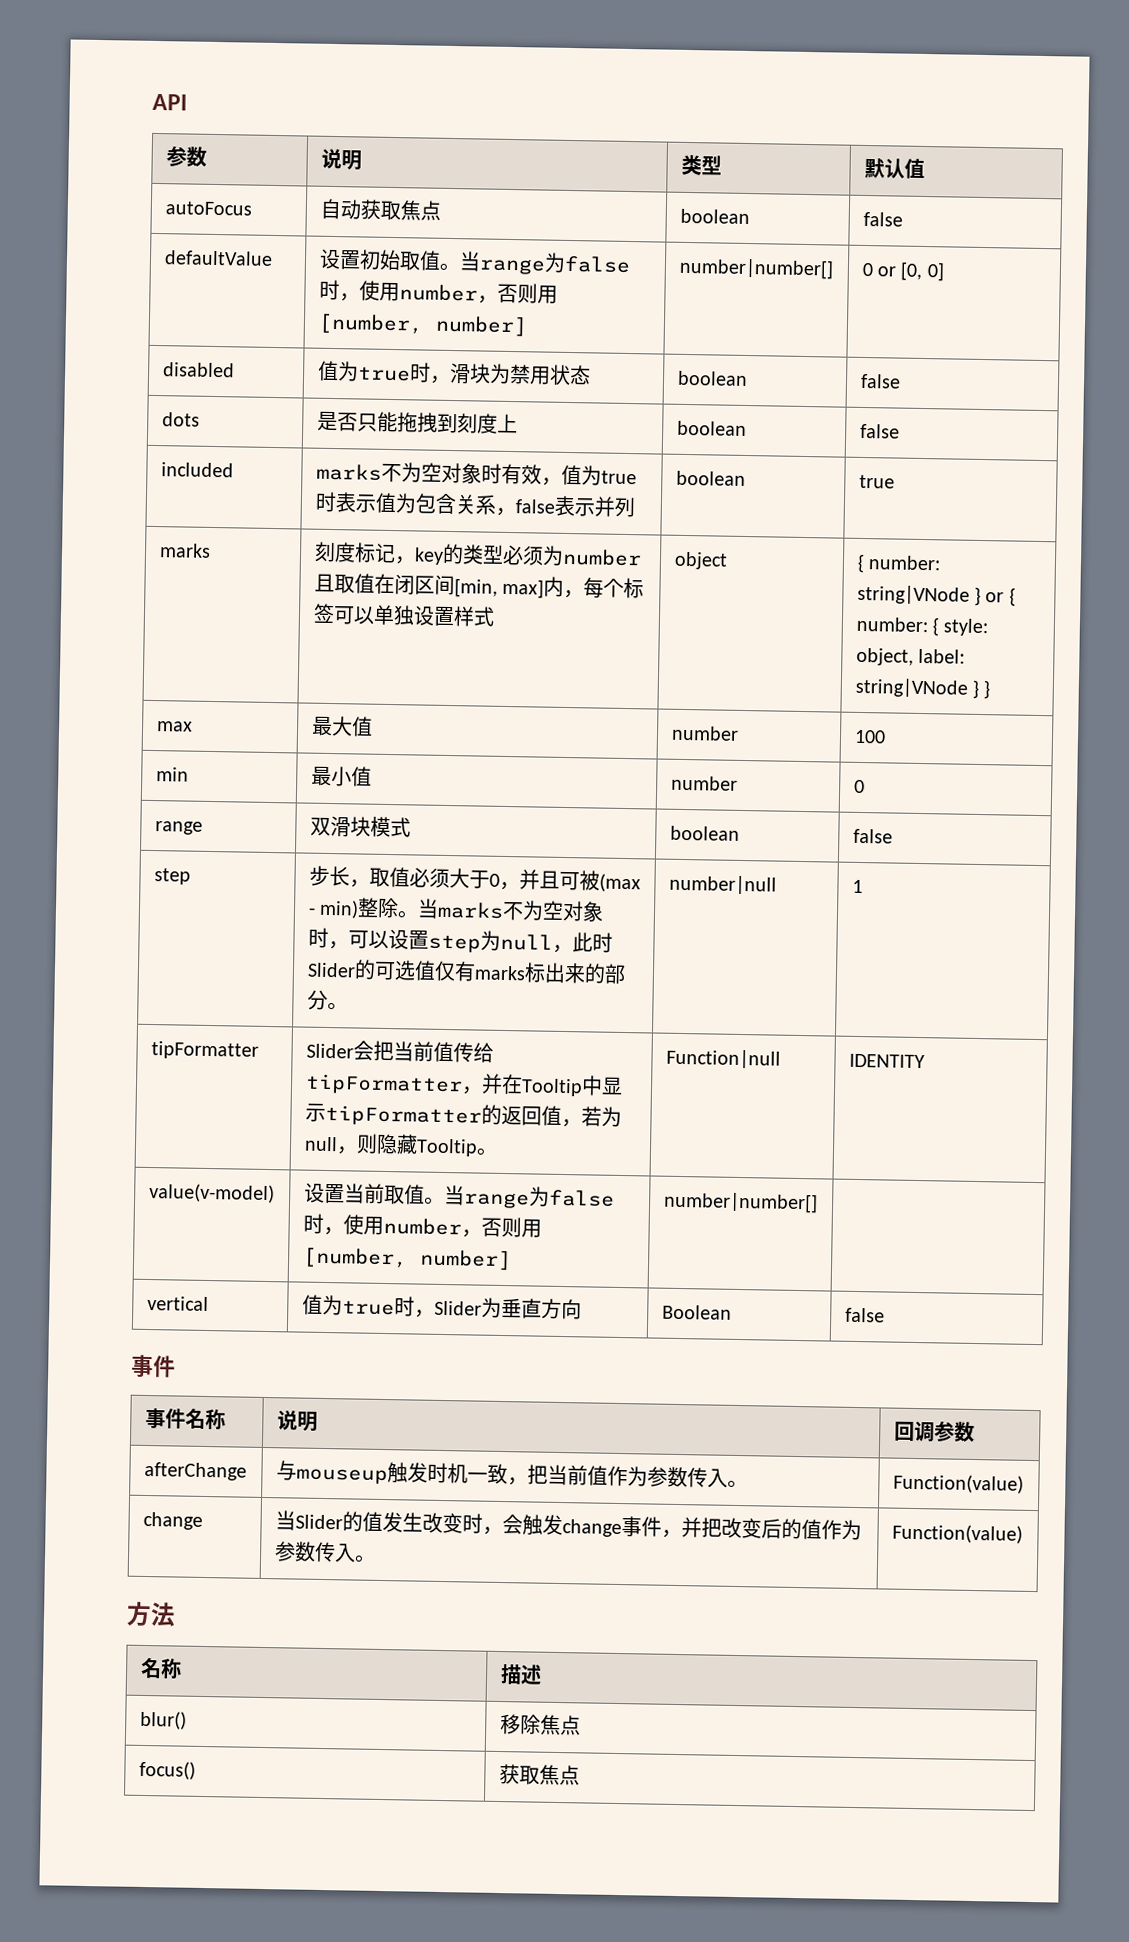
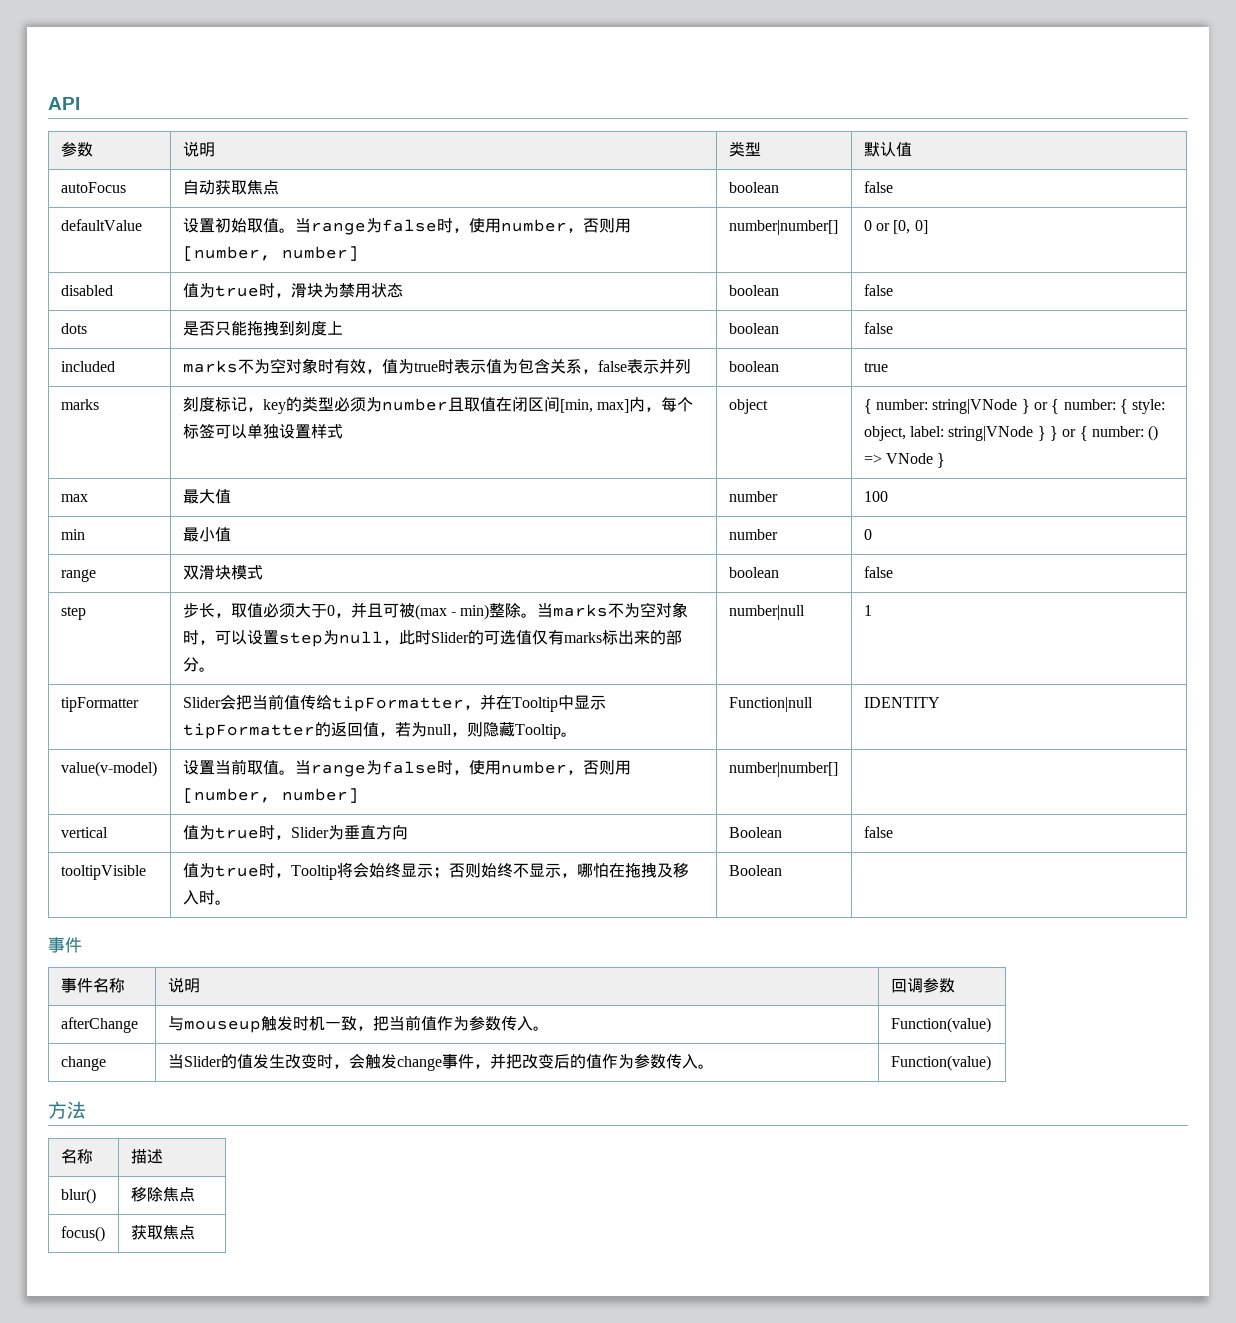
(991, 690) none -> [1062,425,1159,441] [863,453,946,468] or { number: () => VNode }
(885, 1315) none -> [60,865,146,880] [182,862,689,880] [182,890,231,905] [728,865,782,876] // tooltipVisible | 值为true时，Tooltip将会始终显示；否则始终不显示，哪怕在拖拽及移入时。 | Boolean |

